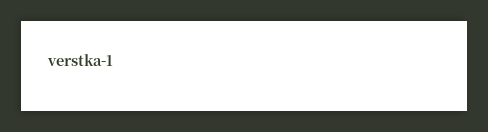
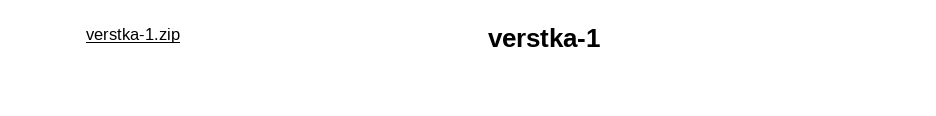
(47, 60) none -> [86,28,180,43] verstka-1.zip //

